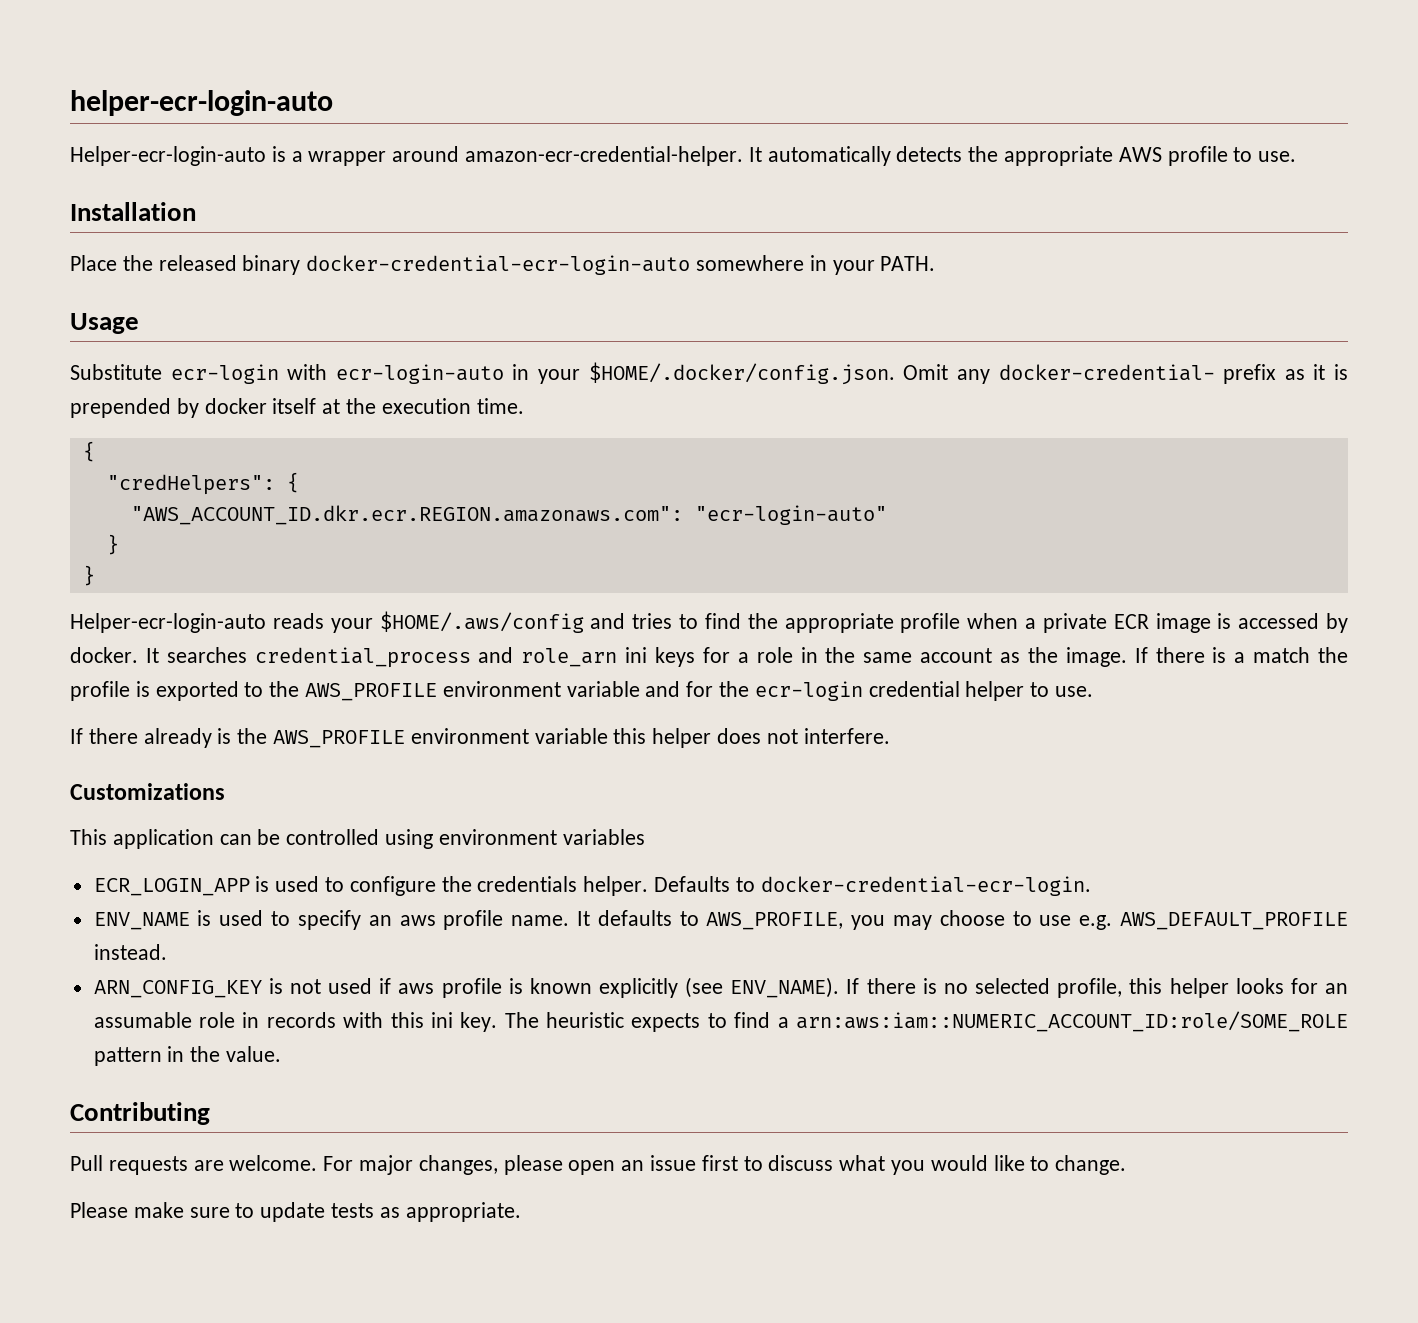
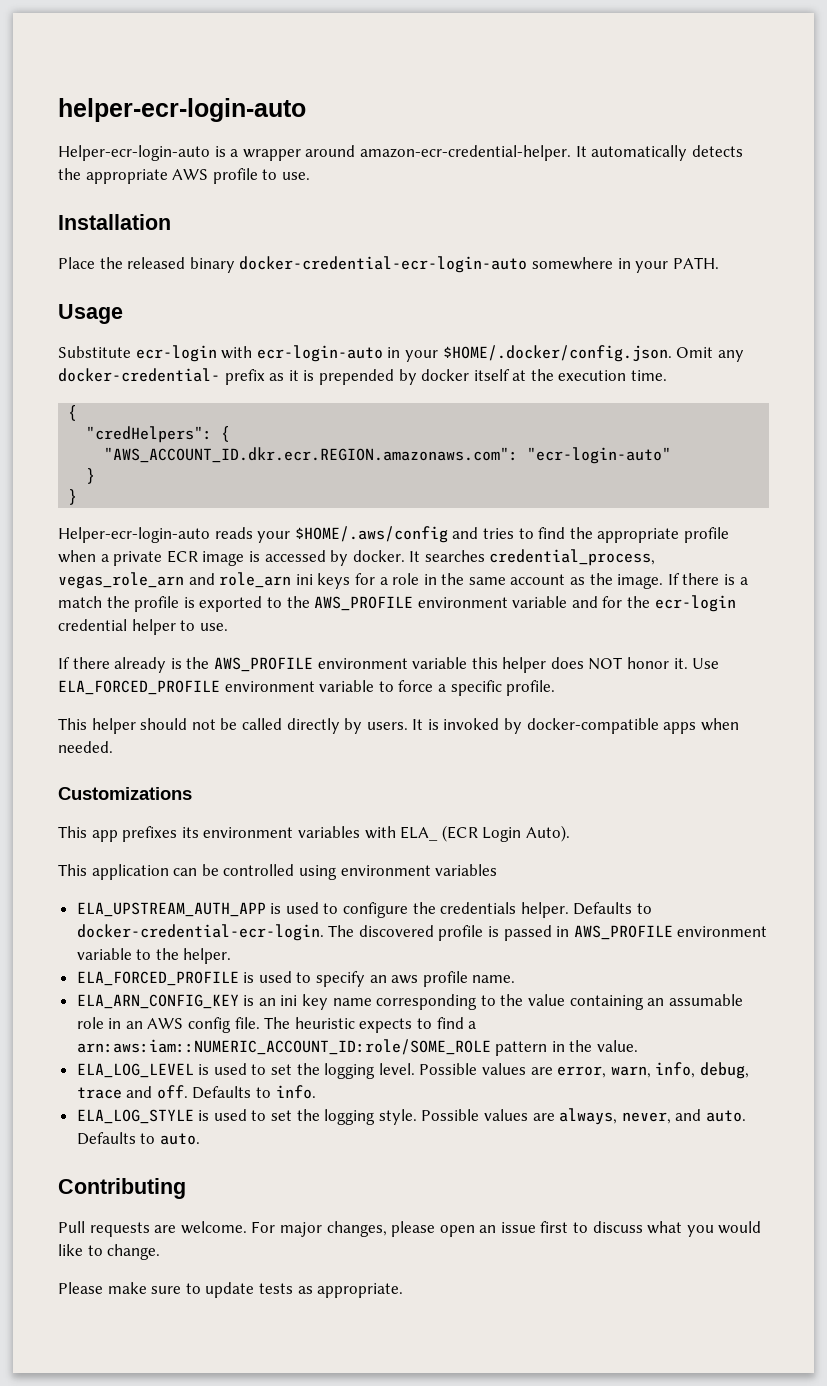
[254,647,471,668] credential_process -> [489,549,656,566] [58,572,184,589] credential_process, vegas_role_arn
[766,728,890,744] [70,783,225,800] not interfere. // Customizations -> [588,657,720,670] [58,680,556,696] [58,718,739,734] [58,741,113,753] [58,787,192,800] [58,825,570,842] NOT honor it. Use ELA_FORCED_PROFILE environment variable to force a specific profile. // This helper should not be called directly by users. It is invoked by docker-compatible apps when needed. // Customizations // This app prefixes its environment variables with ELA_ (ECR Login Auto).
[93,878,250,896] ECR_LOGIN_APP -> [76,902,266,917] ELA_UPSTREAM_AUTH_APP
[93,912,190,930] // ENV_NAME -> [328,925,768,941] [76,948,232,964] [76,971,239,986] The discovered profile is passed in AWS_PROFILE environment variable to the helper. // ELA_FORCED_PROFILE
[576,910,1348,930] [93,944,167,960] [93,977,1348,998] [93,1012,498,1032] It defaults to AWS_PROFILE, you may choose to use e.g. AWS_DEFAULT_PROFILE instead. // ARN_CONFIG_KEY is not used if aws profile is known explicitly (see ENV_NAME). If there is no selected profile, this helper looks for an assumable role in records with this ini key. -> [76,994,743,1010] [76,1017,260,1033] // ELA_ARN_CONFIG_KEY is an ini key name corresponding to the value containing an assumable role in an AWS config file.
(282, 1054) none -> [76,1062,749,1079] [76,1085,316,1099] [76,1108,746,1125] [76,1132,200,1145] // ELA_LOG_LEVEL is used to set the logging level. Possible values are error, warn, info, debug, trace and off. Defaults to info. // ELA_LOG_STYLE is used to set the logging style. Possible values are always, never, and auto. Defaults to auto.

